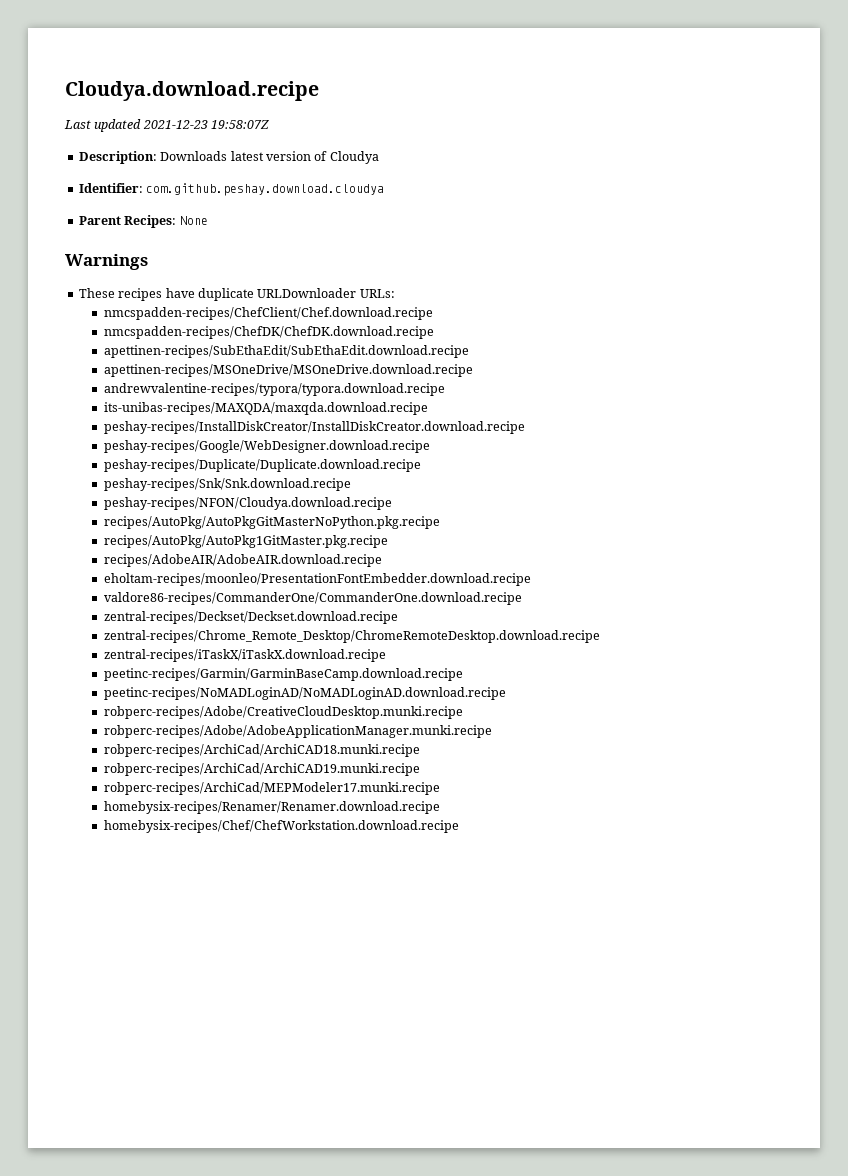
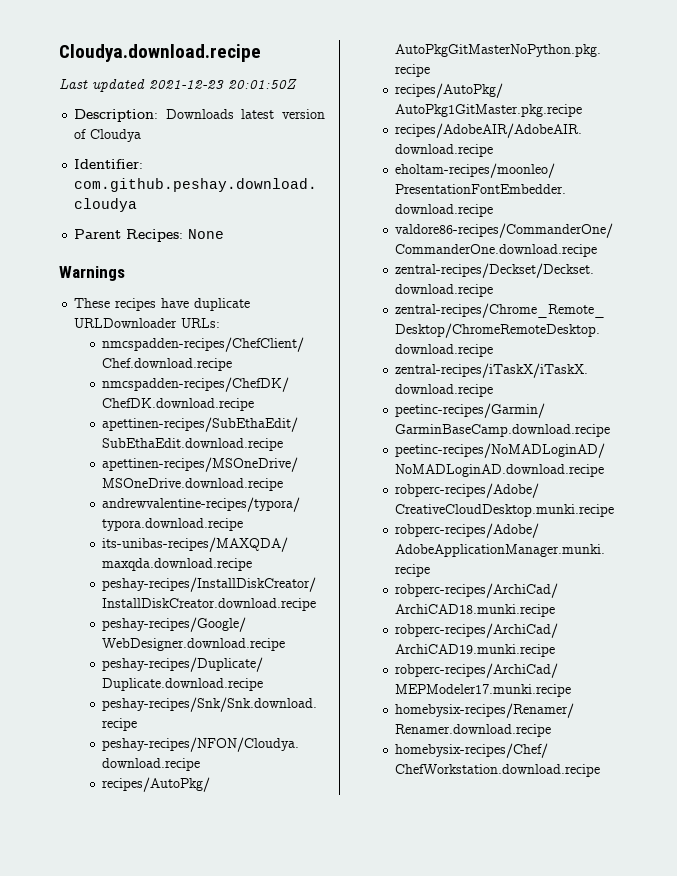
[211,120,270,129] 19:58:07Z -> [228,79,297,89] 20:01:50Z

